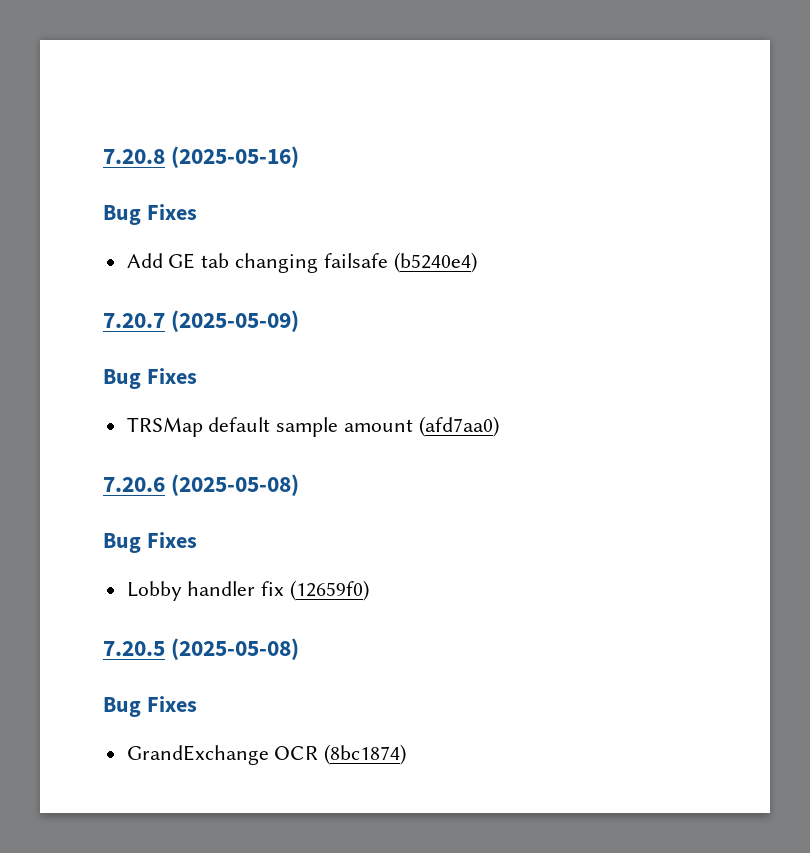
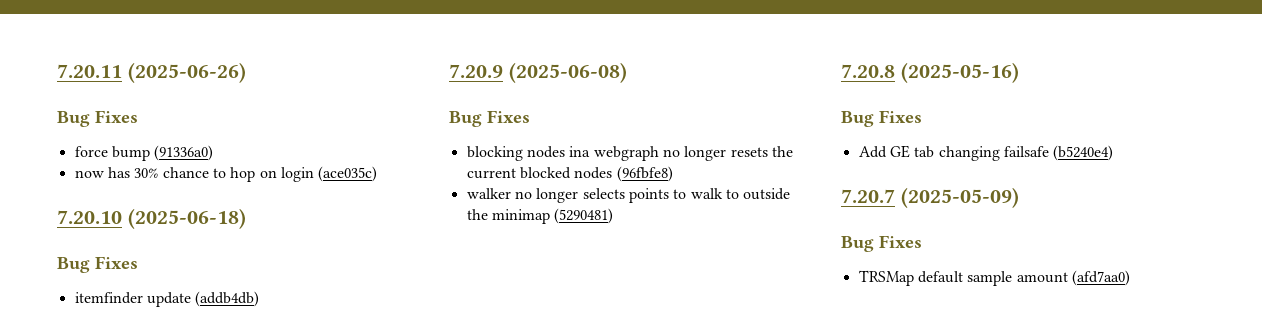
(103, 156) none -> [57,62,246,83] [57,110,138,127] [74,145,214,161] [74,166,378,182] [57,208,246,229] [57,256,138,273] [74,291,260,307] [449,62,627,83] [449,110,530,127] [466,146,793,161] [466,166,673,182] [466,188,791,203] [466,208,614,224] 7.20.11 (2025-06-26) // Bug Fixes // force bump (91336a0) // now has 30% chance to hop on login (ace035c) // 7.20.10 (2025-06-18) // Bug Fixes // itemfinder update (addb4db) // 7.20.9 (2025-06-08) // Bug Fixes // blocking nodes ina webgraph no longer resets the current blocked nodes (96fbfe8) // walker no longer selects points to walk to outside the minimap (5290481) //
[103,474,300,496] [103,532,197,553] [126,580,370,601] [103,638,300,660] [103,696,197,717] [126,744,407,765] // 7.20.6 (2025-05-08) // Bug Fixes // Lobby handler fix (12659f0) // 7.20.5 (2025-05-08) // Bug Fixes // GrandExchange OCR (8bc1874) -> (1130, 278) none

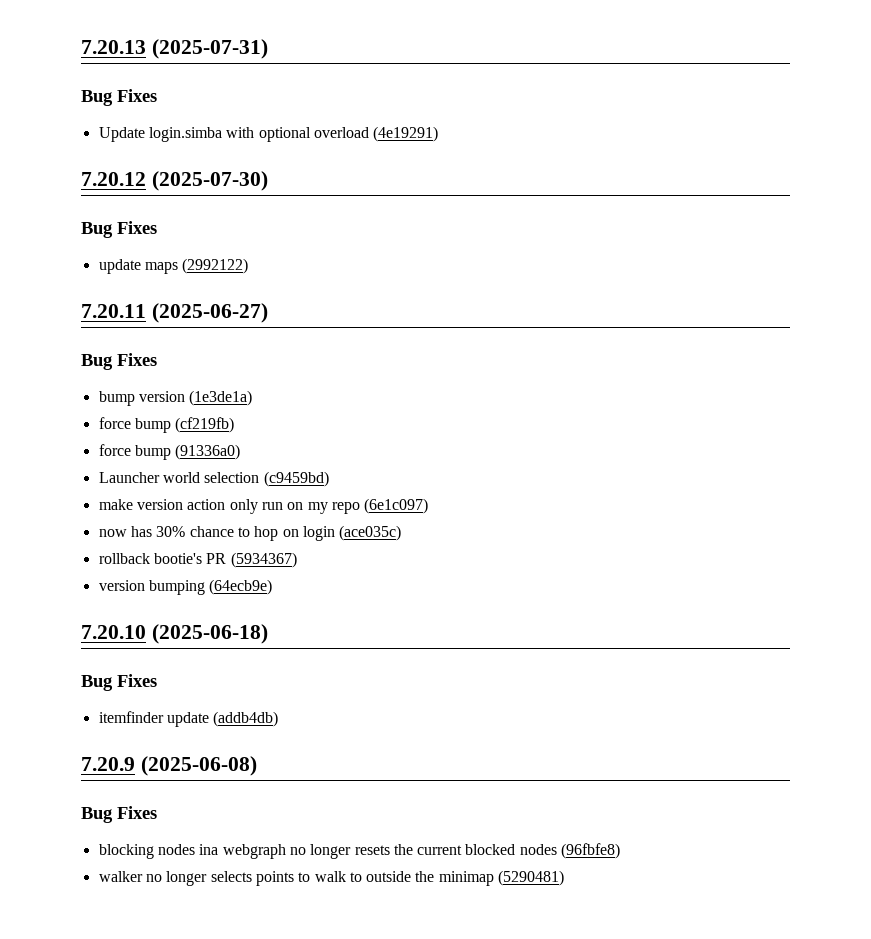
[57,62,246,83] [57,110,138,127] [74,145,214,161] 7.20.11 (2025-06-26) // Bug Fixes // force bump (91336a0) -> [81,39,268,59] [81,89,157,106] [98,126,439,142] [81,171,268,191] [81,221,157,238] [98,258,249,274] [81,303,268,323] [81,353,157,370] [98,390,253,406] [98,417,235,433] [98,444,241,460] [98,471,329,487] [98,498,429,514] 7.20.13 (2025-07-31) // Bug Fixes // Update login.simba with optional overload (4e19291) // 7.20.12 (2025-07-30) // Bug Fixes // update maps (2992122) // 7.20.11 (2025-06-27) // Bug Fixes // bump version (1e3de1a) // force bump (cf219fb) // force bump (91336a0) // Launcher world selection (c9459bd) // make version action only run on my repo (6e1c097)
(378, 174) none -> [98,552,297,568] [98,579,273,595] // rollback bootie's PR (5934367) // version bumping (64ecb9e)
[841,62,1019,83] [841,110,922,127] [858,145,1114,161] [841,187,1019,208] [841,235,922,252] [858,270,1130,286] // 7.20.8 (2025-05-16) // Bug Fixes // Add GE tab changing failsafe (b5240e4) // 7.20.7 (2025-05-09) // Bug Fixes // TRSMap default sample amount (afd7aa0) -> (565, 878) none

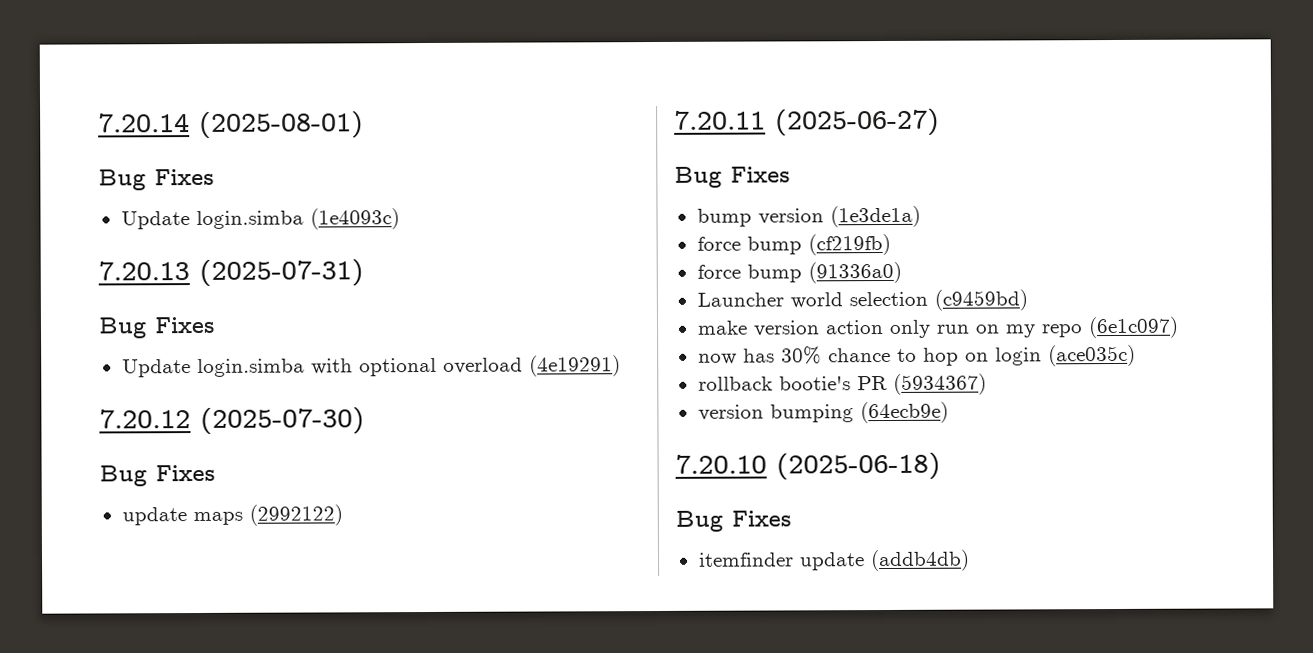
(81, 47) none -> [98,111,364,139] [98,168,214,191] [120,208,400,230] 7.20.14 (2025-08-01) // Bug Fixes // Update login.simba (1e4093c) //
[81,756,257,776] [81,806,157,823] [98,843,621,859] [98,870,565,886] // 7.20.9 (2025-06-08) // Bug Fixes // blocking nodes ina webgraph no longer resets the current blocked nodes (96fbfe8) // walker no longer selects points to walk to outside the minimap (5290481) -> (970, 560) none

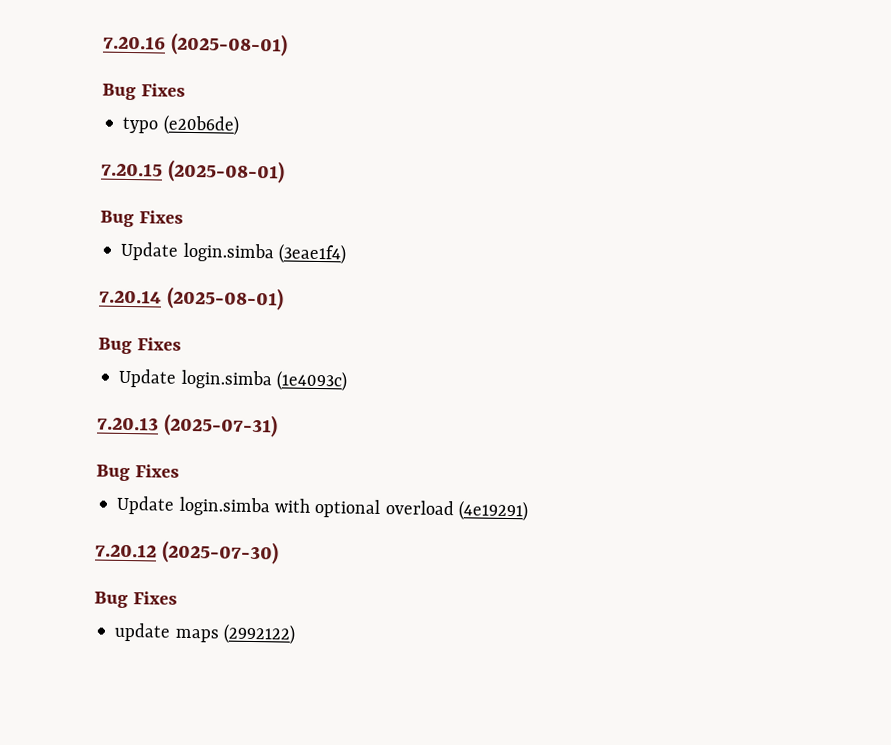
(98, 123) none -> [103,32,289,57] [102,83,186,101] [122,114,240,136] [101,159,286,184] [100,210,184,228] [120,241,346,265] 7.20.16 (2025-08-01) // Bug Fixes // typo (e20b6de) // 7.20.15 (2025-08-01) // Bug Fixes // Update login.simba (3eae1f4) //
[674,108,940,137] [674,166,790,188] [696,205,921,228] [696,233,891,256] [696,261,902,284] [696,289,1028,311] [696,316,1179,339] [697,344,1136,367] [697,373,987,395] [697,401,949,424] [675,452,941,481] [675,510,791,532] [697,549,970,572] // 7.20.11 (2025-06-27) // Bug Fixes // bump version (1e3de1a) // force bump (cf219fb) // force bump (91336a0) // Launcher world selection (c9459bd) // make version action only run on my repo (6e1c097) // now has 30% chance to hop on login (ace035c) // rollback bootie's PR (5934367) // version bumping (64ecb9e) // 7.20.10 (2025-06-18) // Bug Fixes // itemfinder update (addb4db) -> (296, 634) none

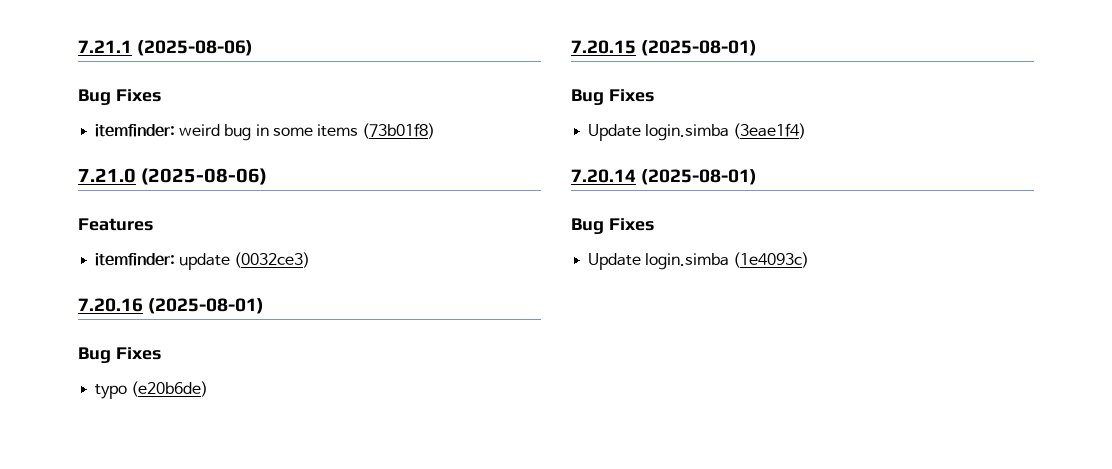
(103, 42) none -> [78,40,254,56] [78,89,161,105] [95,123,436,141] [78,168,268,185] [78,218,153,231] [95,252,311,270] 7.21.1 (2025-08-06) // Bug Fixes // itemfinder: weird bug in some items (73b01f8) // 7.21.0 (2025-08-06) // Features // itemfinder: update (0032ce3) //
[97,413,279,438] [96,464,180,482] [116,495,528,522] [95,540,280,565] [94,591,178,609] [114,622,296,645] // 7.20.13 (2025-07-31) // Bug Fixes // Update login.simba with optional overload (4e19291) // 7.20.12 (2025-07-30) // Bug Fixes // update maps (2992122) -> (810, 260) none

